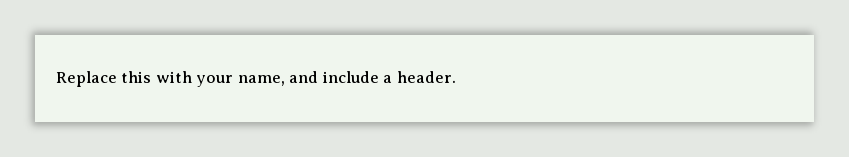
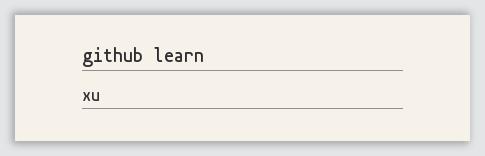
[56,71,456,87] Replace this with your name, and include a header. -> [82,47,204,67] [82,92,100,101] github learn // xu

